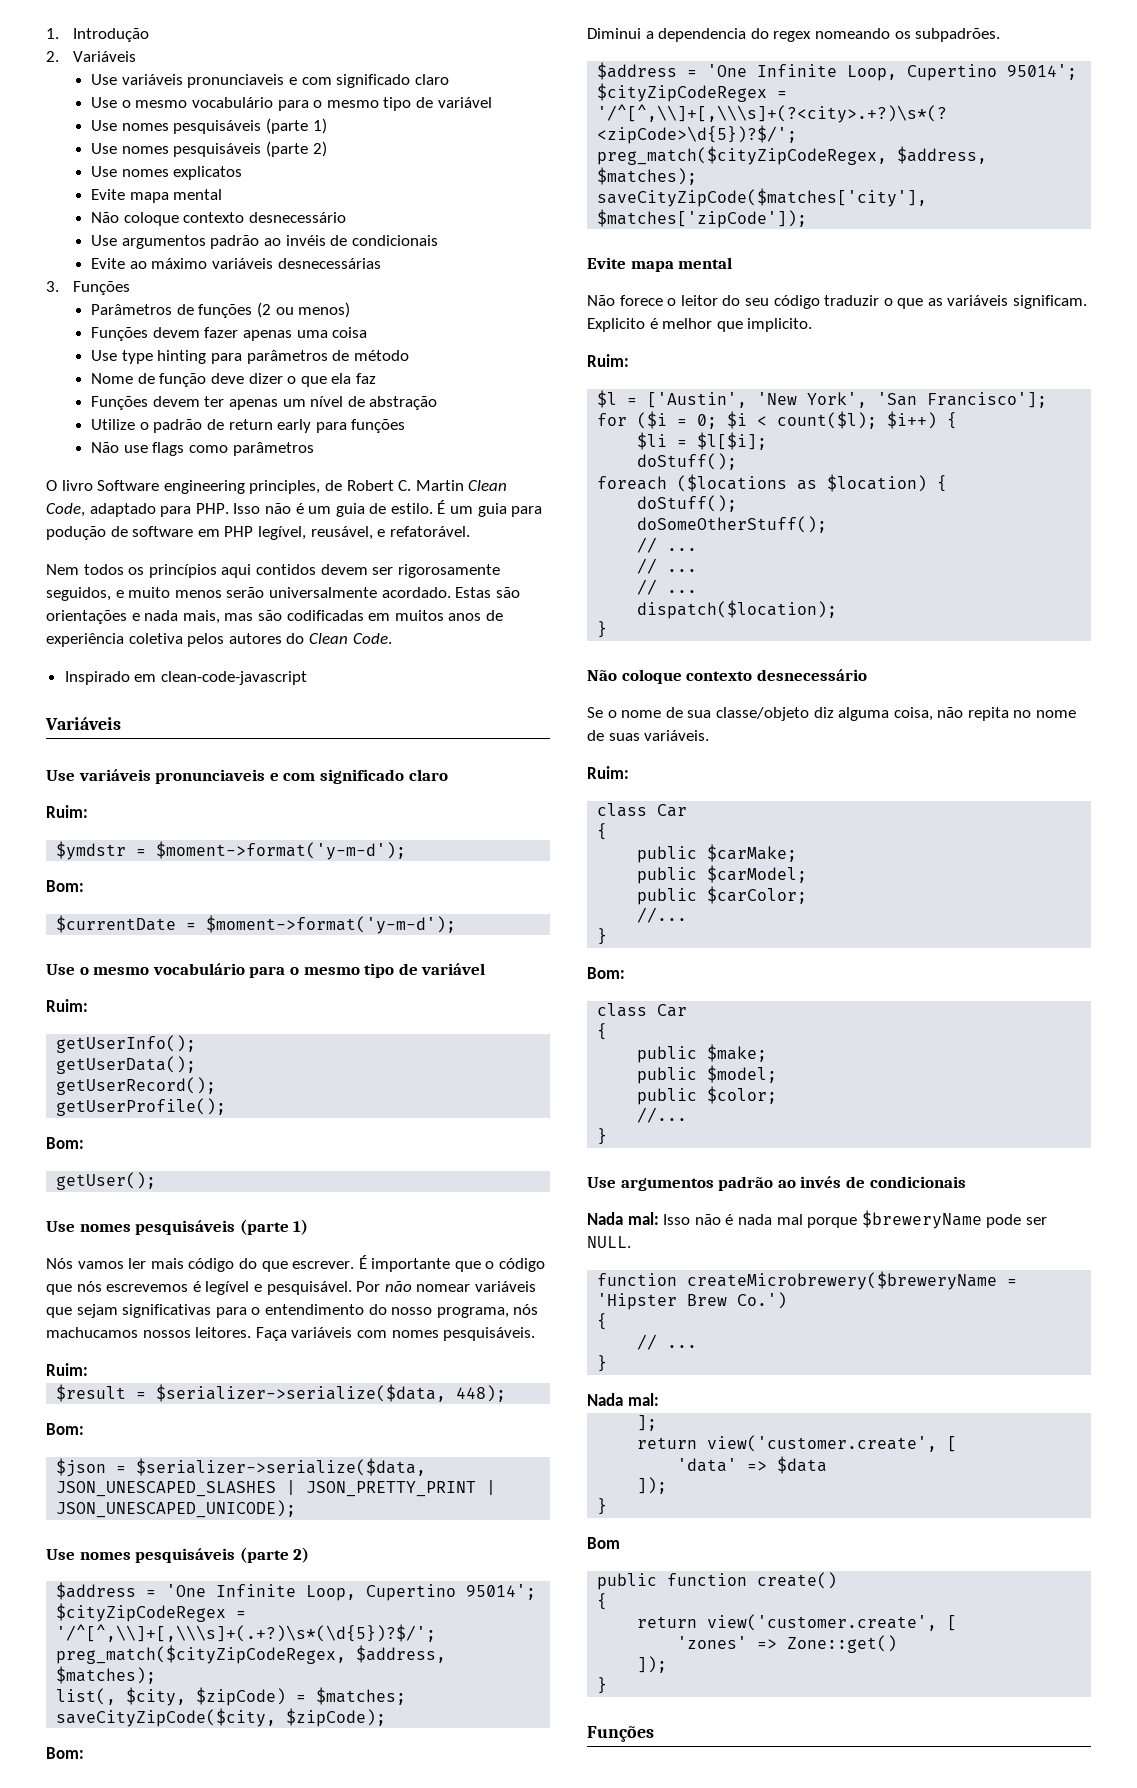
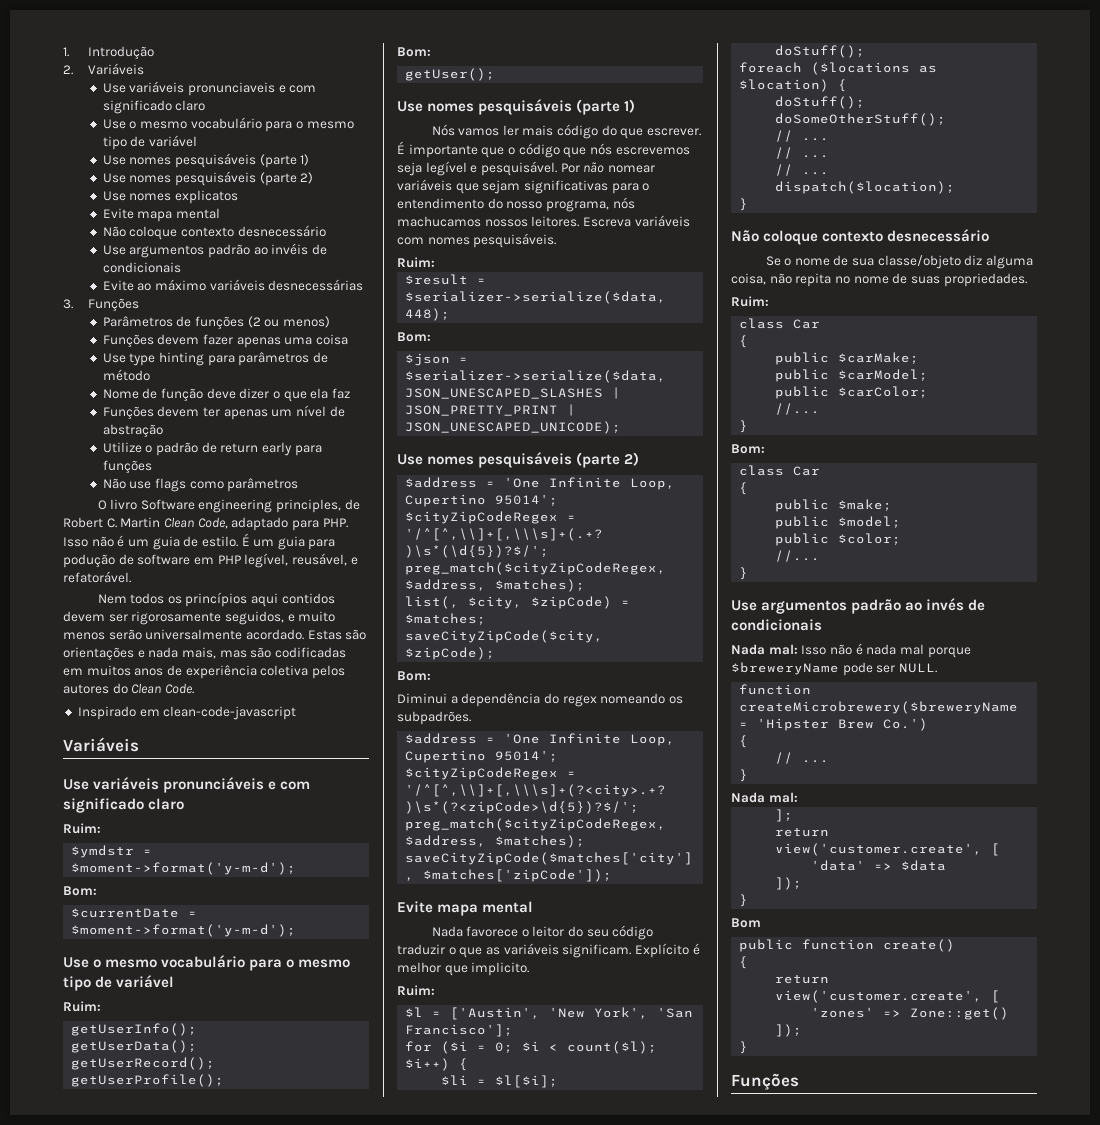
[155,769,266,784] pronunciaveis -> [163,777,265,793] pronunciáveis
[192,1281,201,1292] é -> [397,162,422,176] seja
[255,1327,287,1341] Faça -> [582,217,631,227] Escreva
[658,28,747,42] dependencia -> [461,693,541,707] dependência
[587,295,663,306] Não forece -> [431,926,519,937] Nada favorece
[587,318,645,332] Explicito -> [634,943,689,958] Explícito
[644,730,710,741] variáveis. -> [943,273,1027,287] propriedades.

